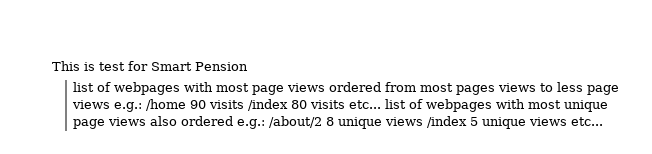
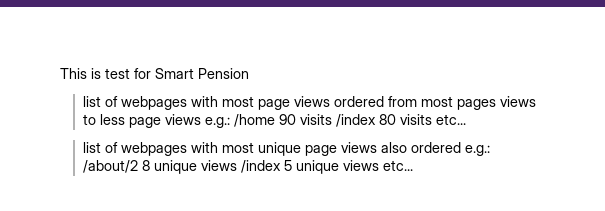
(382, 104) none -> (467, 119) //

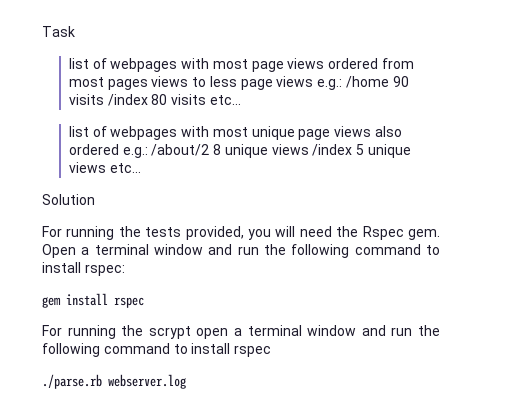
[60,68,249,79] This is test for Smart Pension -> [42,26,75,37] Task
(414, 165) none -> [42,194,95,205] [42,226,440,240] [42,244,440,258] [42,262,125,276] [42,293,144,308] [42,325,441,339] [42,343,272,357] [42,374,186,389] // Solution // For running the tests provided, you will need the Rspec gem. Open a terminal window and run the following command to install rspec: // gem install rspec // For running the scrypt open a terminal window and run the following command to install rspec // ./parse.rb webserver.log

